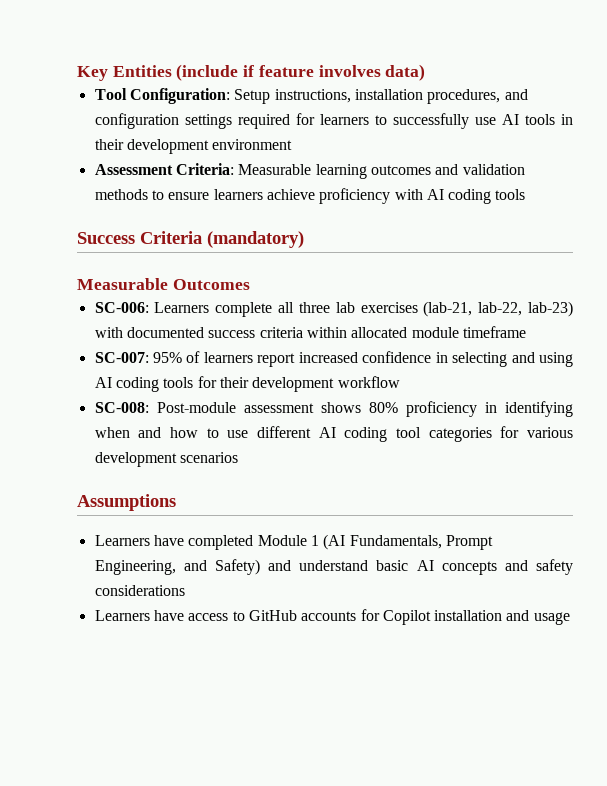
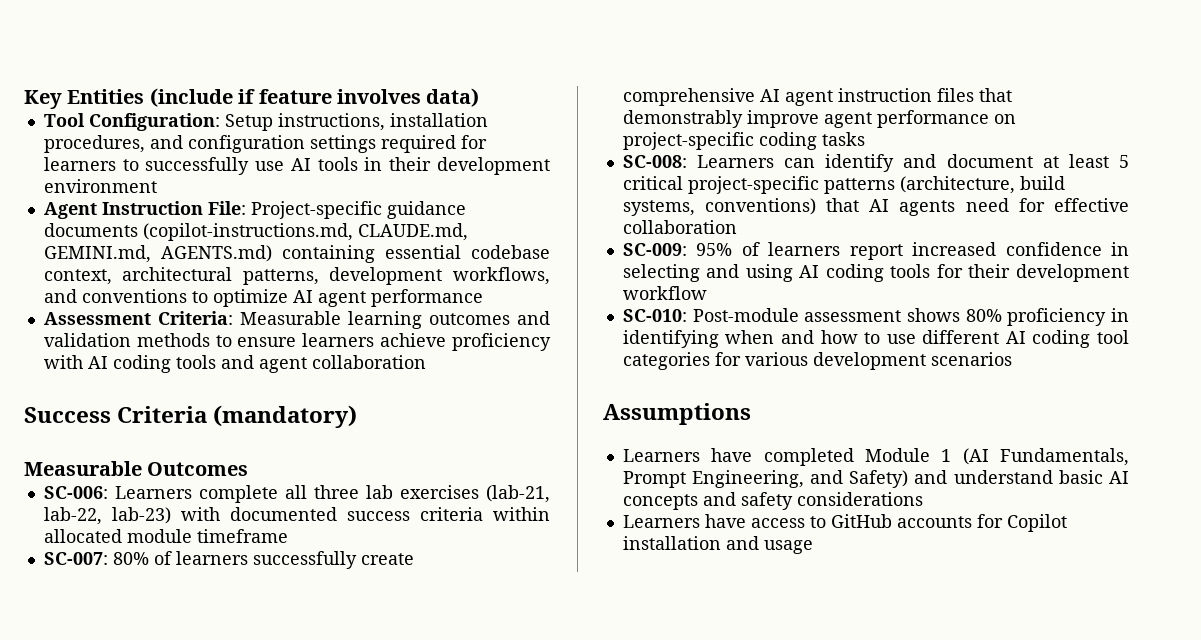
(293, 144) none -> [43,201,466,219] [43,223,468,241] [43,245,550,263] [43,267,550,285] [43,289,483,307] // Agent Instruction File: Project-specific guidance documents (copilot-instructions.md, CLAUDE.md, GEMINI.md, AGENTS.md) containing essential codebase context, architectural patterns, development workflows, and conventions to optimize AI agent performance
(526, 194) none -> [220,355,426,373] and agent collaboration
(149, 357) none -> [112,551,414,569] [622,88,1012,106] [622,110,1016,128] [622,132,865,150] [622,154,1129,172] [622,176,1065,194] [622,198,1129,216] [622,220,737,234] [622,243,687,256] 80% of learners successfully create comprehensive AI agent instruction files that demonstrably improve agent performance on project-specific coding tasks // SC-008: Learners can identify and document at least 5 critical project-specific patterns (architecture, build systems, conventions) that AI agents need for effective collaboration // SC-009:
[94,402,149,413] SC-008: -> [622,309,687,322] SC-010:

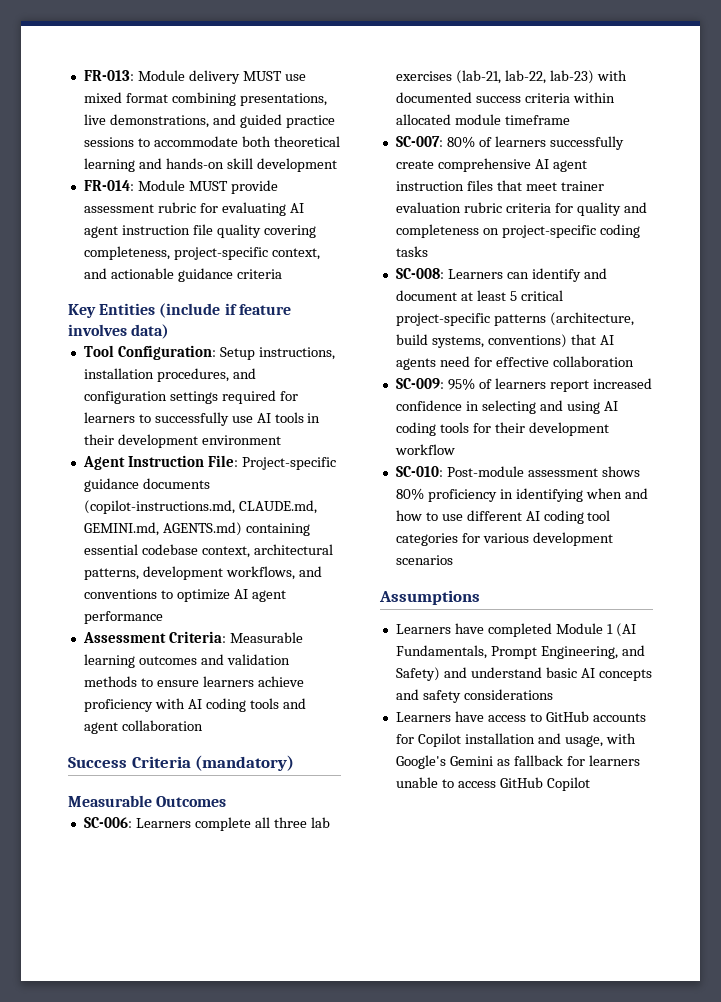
(24, 99) none -> [83,70,306,84] [83,92,327,106] [83,114,335,128] [83,136,340,147] [83,158,337,172] [83,180,278,194] [83,202,304,216] [83,224,316,238] [83,246,320,260] [83,268,282,282] FR-013: Module delivery MUST use mixed format combining presentations, live demonstrations, and guided practice sessions to accommodate both theoretical learning and hands-on skill development // FR-014: Module MUST provide assessment rubric for evaluating AI agent instruction file quality covering completeness, project-specific context, and actionable guidance criteria //
[622,110,989,128] demonstrably improve agent performance -> [525,181,604,191] [395,202,647,216] [395,224,479,238] meet trainer evaluation rubric criteria for quality and completeness
[763,540,813,554] usage -> [564,733,636,747] [395,755,640,769] [395,777,590,791] usage, with Google's Gemini as fallback for learners unable to access GitHub Copilot

